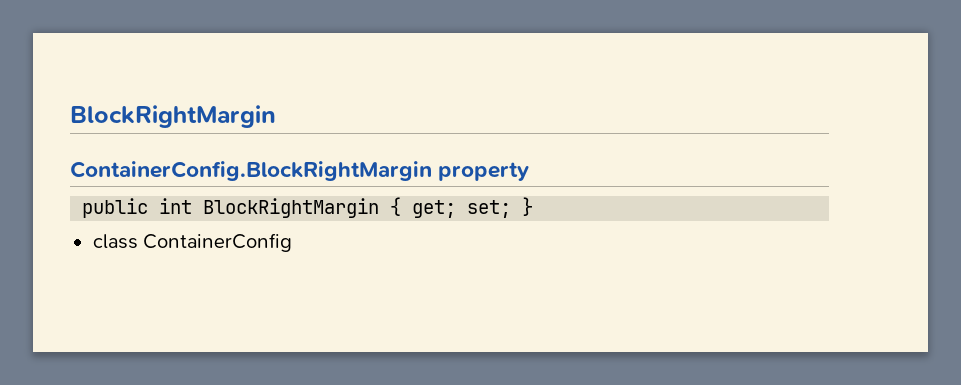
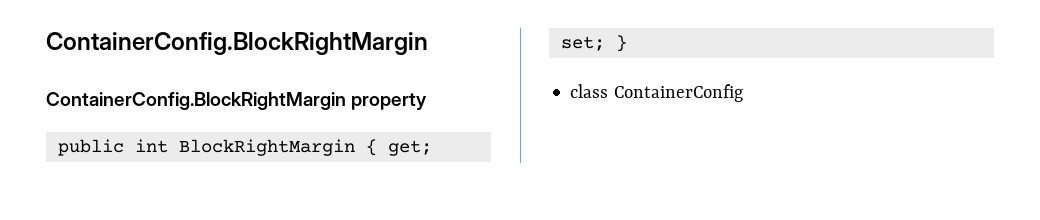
[70,105,276,128] BlockRightMargin -> [46,32,428,55] ContainerConfig.BlockRightMargin

